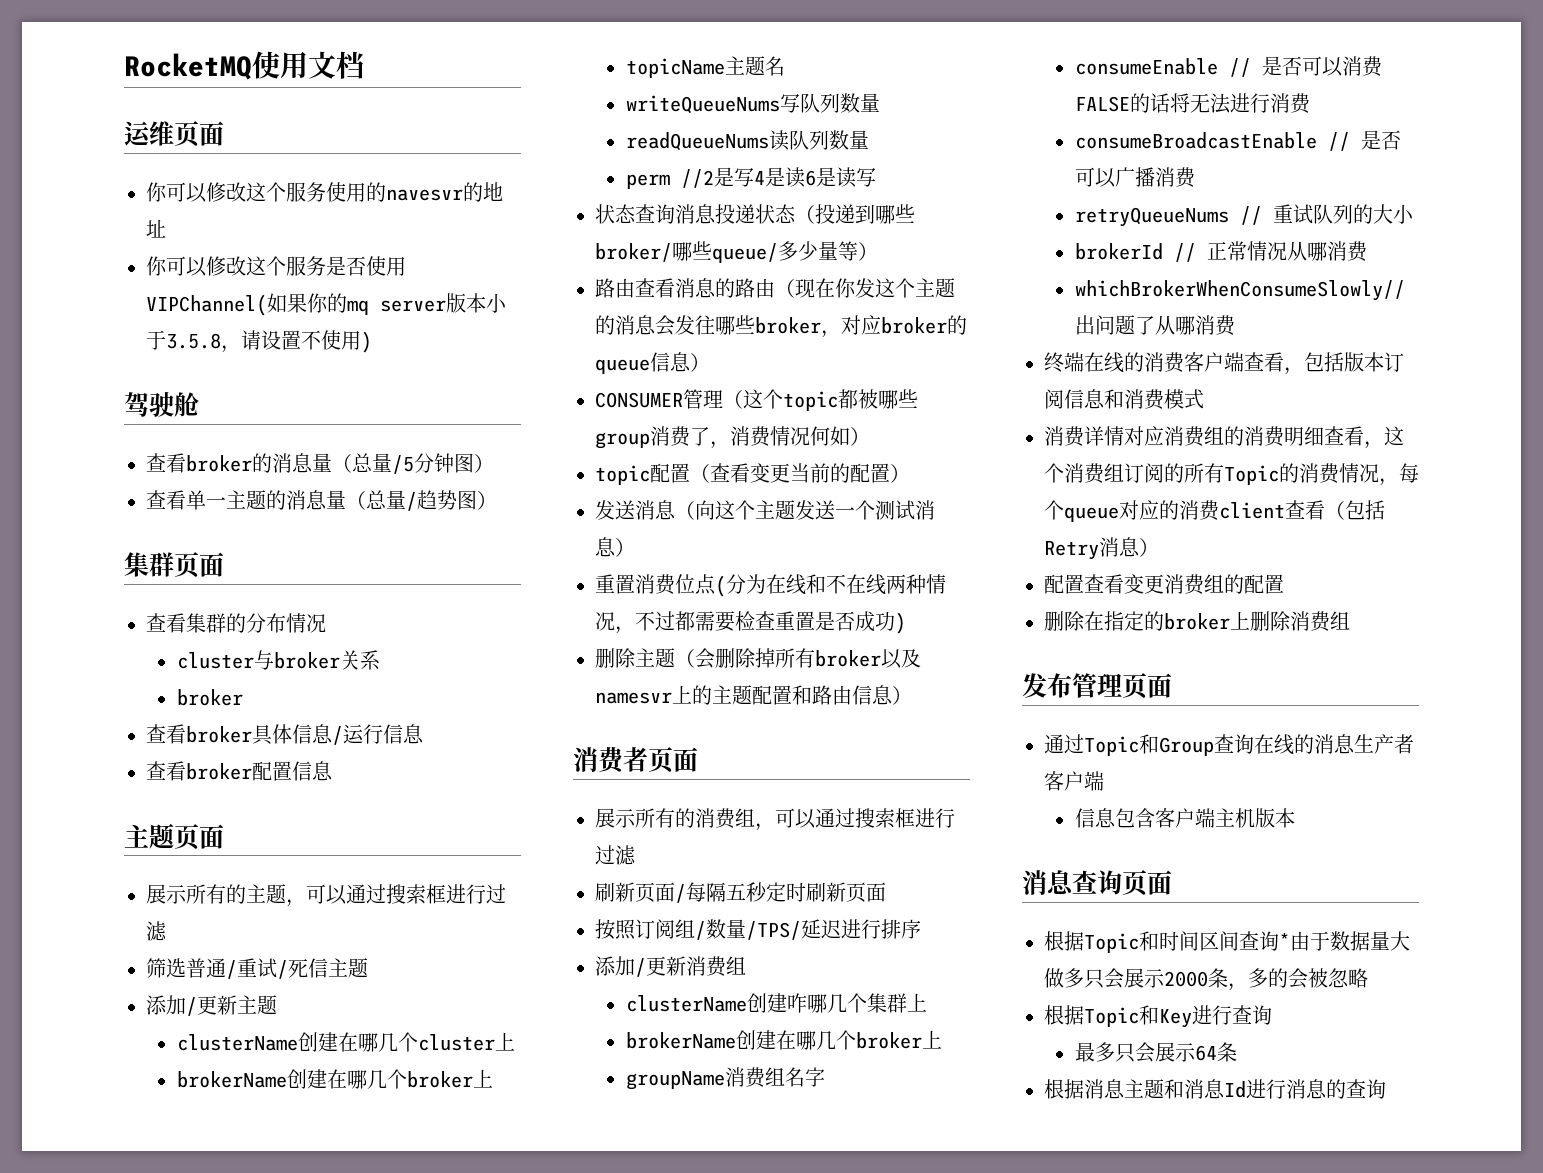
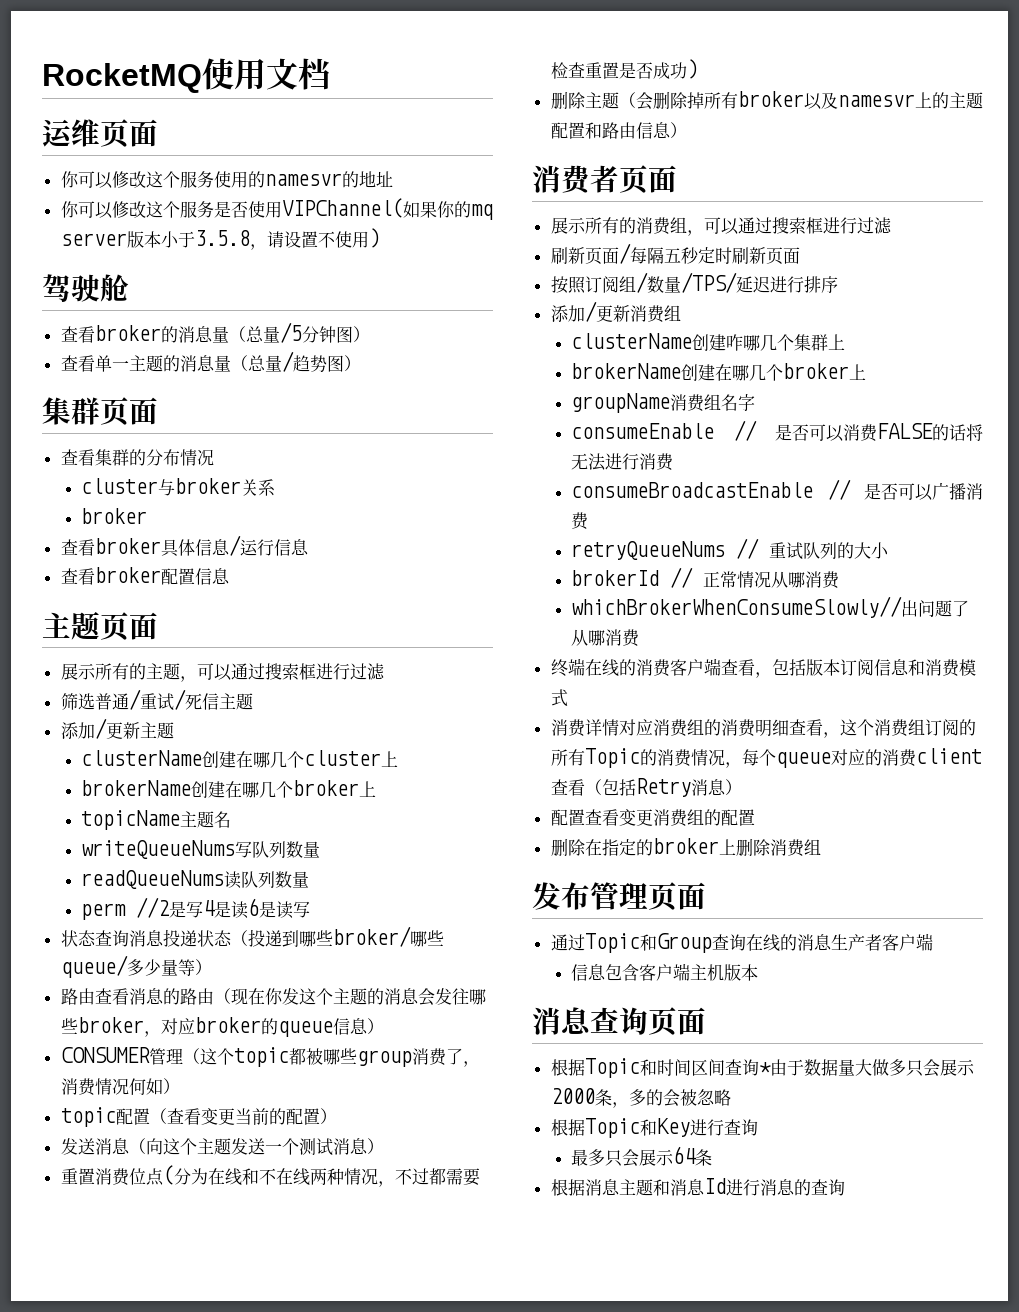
[386,189,463,201] navesvr -> [264,173,342,186] namesvr

